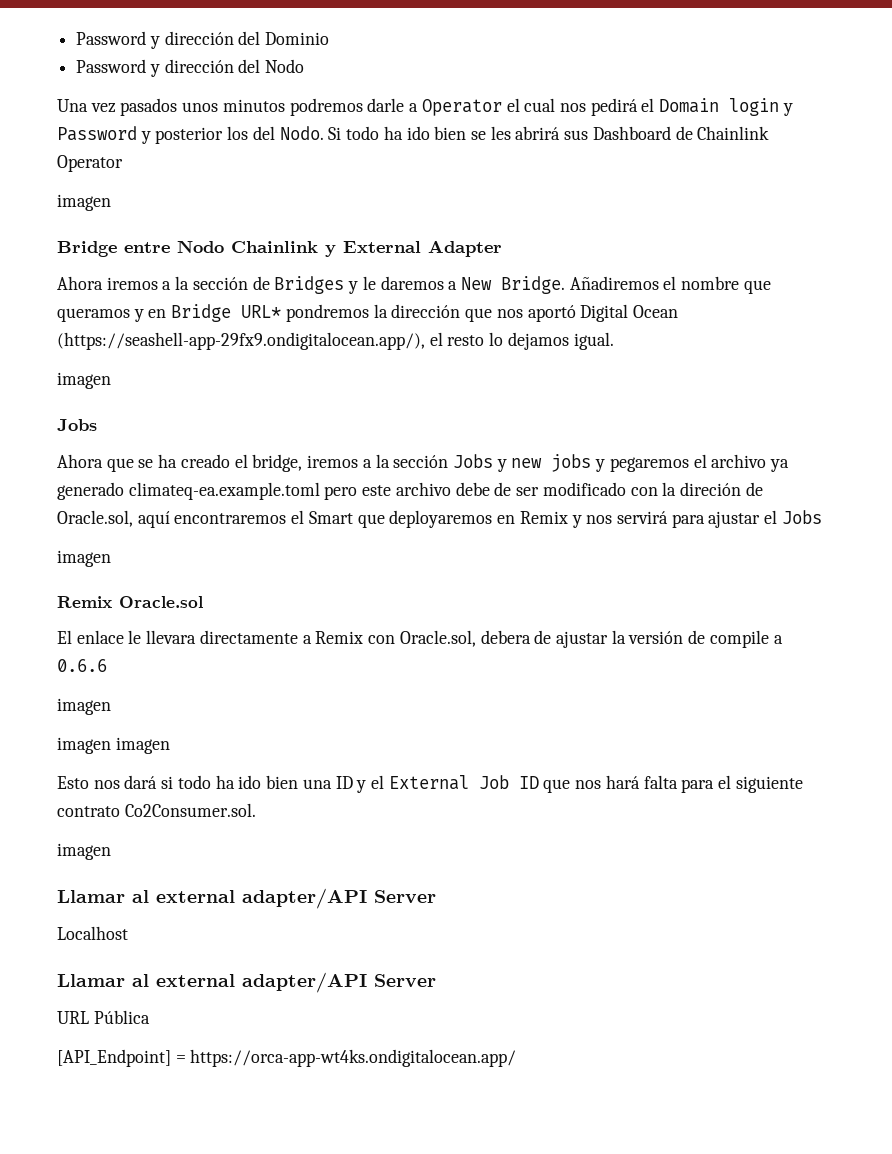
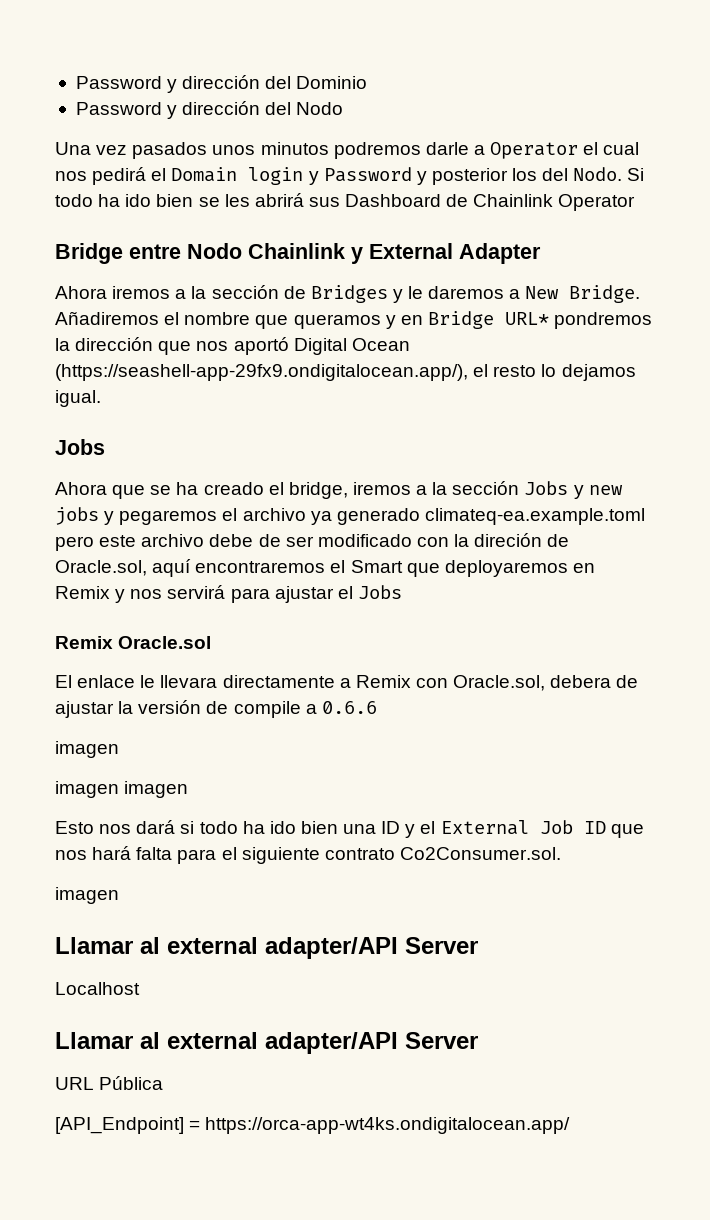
[57,194,111,211] // imagen -> (636, 202) none
[57,372,111,389] // imagen -> (101, 398) none
[57,550,111,567] // imagen -> (402, 592) none

